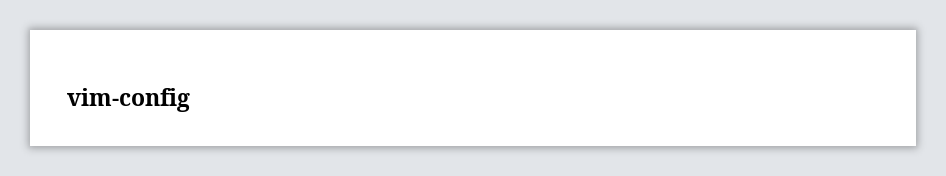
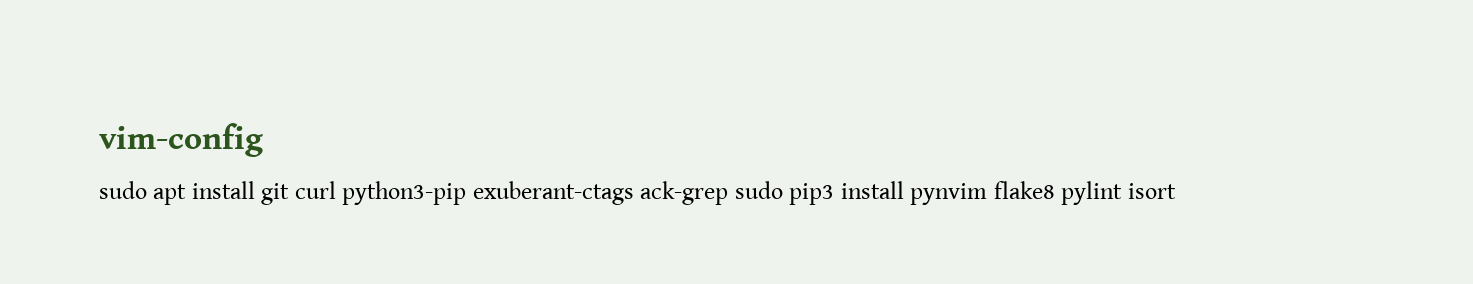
(190, 100) none -> [99,181,1176,205] // sudo apt install git curl python3-pip exuberant-ctags ack-grep sudo pip3 install pynvim flake8 pylint isort

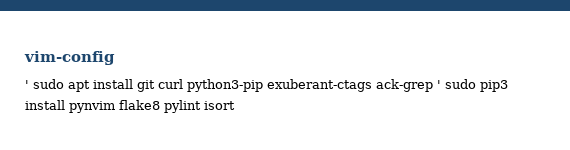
(263, 140) none -> [25,80,29,89] '
(729, 193) none -> [437,80,441,89] '

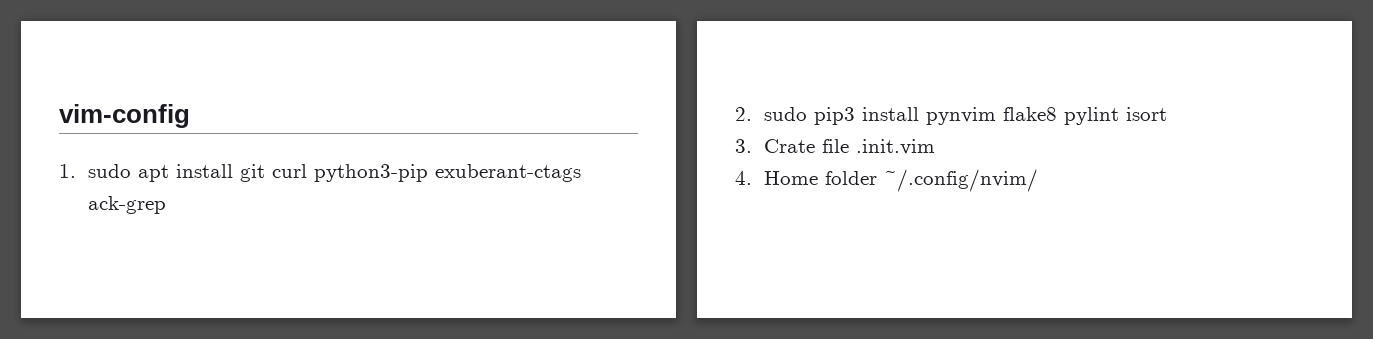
[25,80,29,89] ' -> [59,164,76,178] 1.
[437,80,441,89] ' -> [735,107,752,121] // 2.
(235, 105) none -> [735,139,936,155] [735,169,1039,192] // 3. Crate file .init.vim // 4. Home folder ~/.config/nvim/

